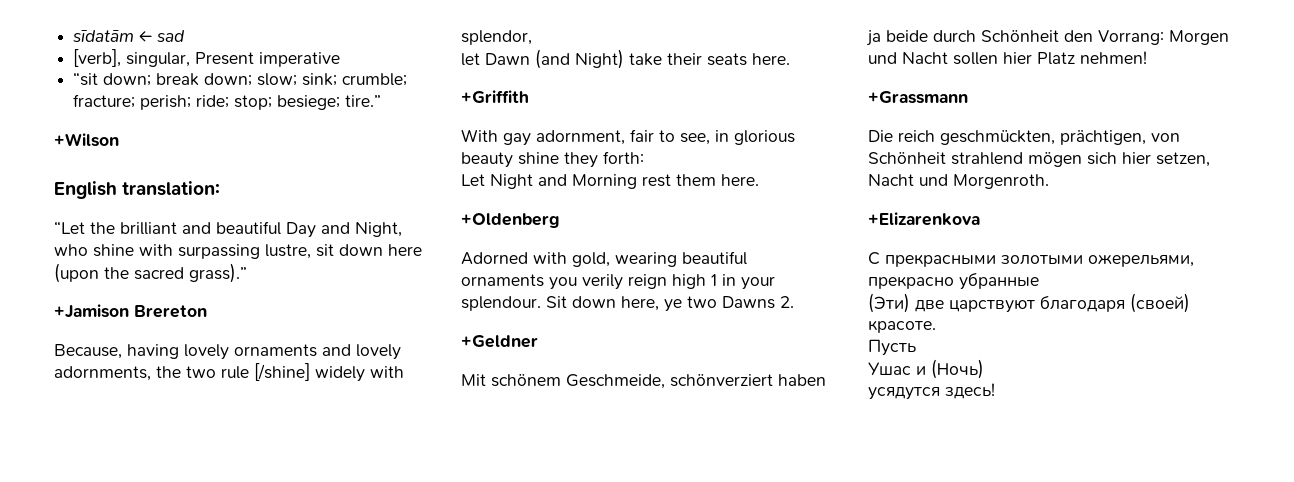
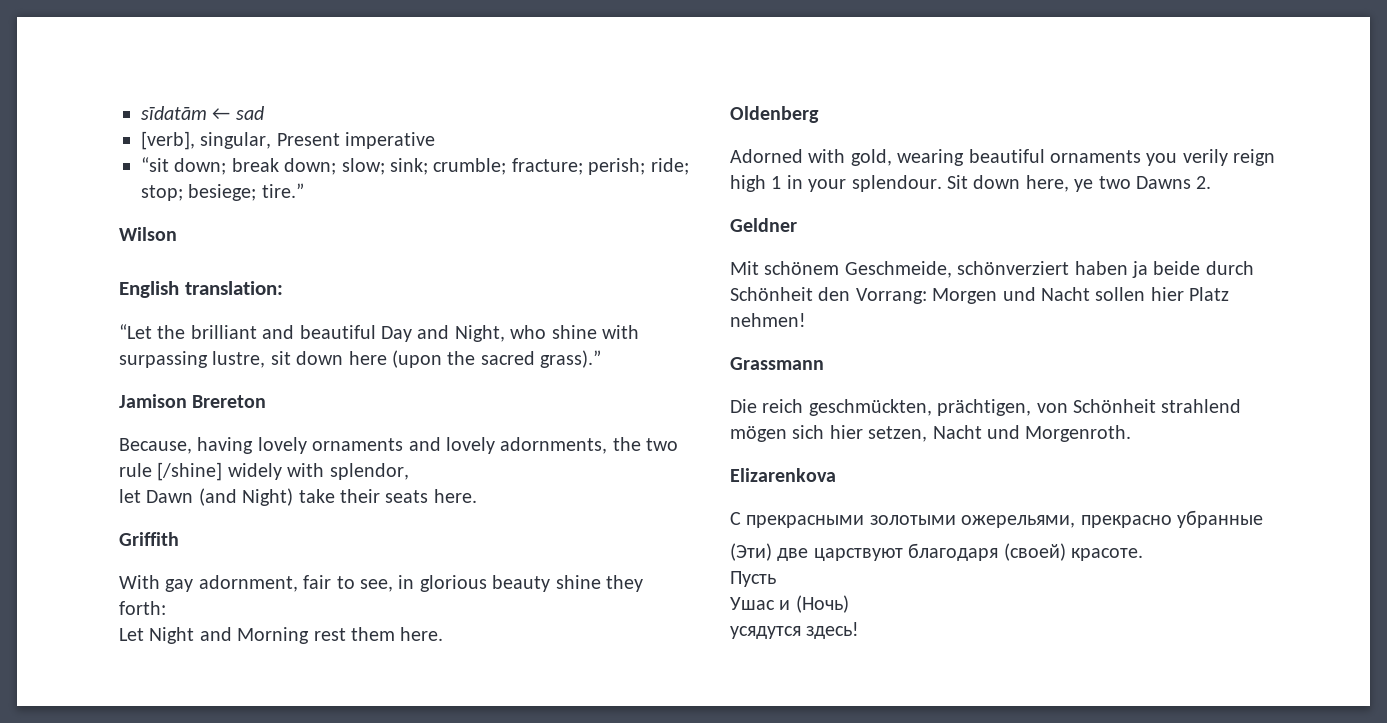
[54,133,119,147] +Wilson -> [119,227,177,241] Wilson
[54,304,129,318] +Jamison -> [119,394,187,408] Jamison
[461,90,529,103] +Griffith -> [119,532,179,546] Griffith
[461,213,560,228] +Oldenberg -> [730,106,819,123] Oldenberg
[461,335,538,348] +Geldner -> [730,218,797,232] Geldner
[868,91,968,104] +Grassmann -> [730,357,824,370] Grassmann
[868,212,980,226] +Elizarenkova -> [730,468,836,482] Elizarenkova

